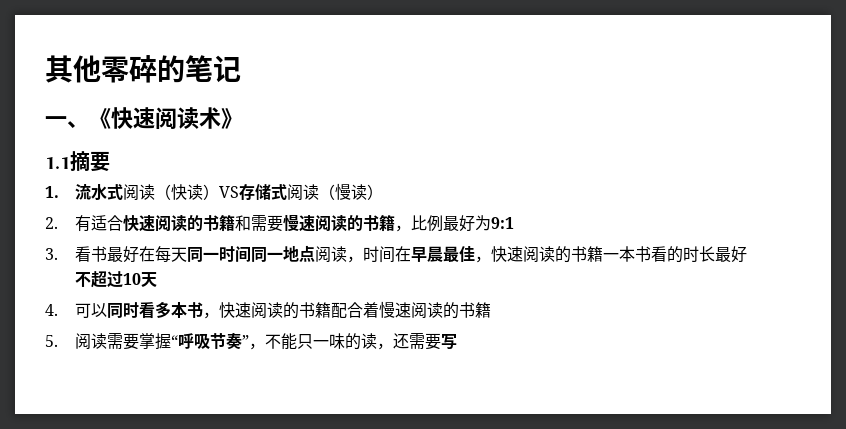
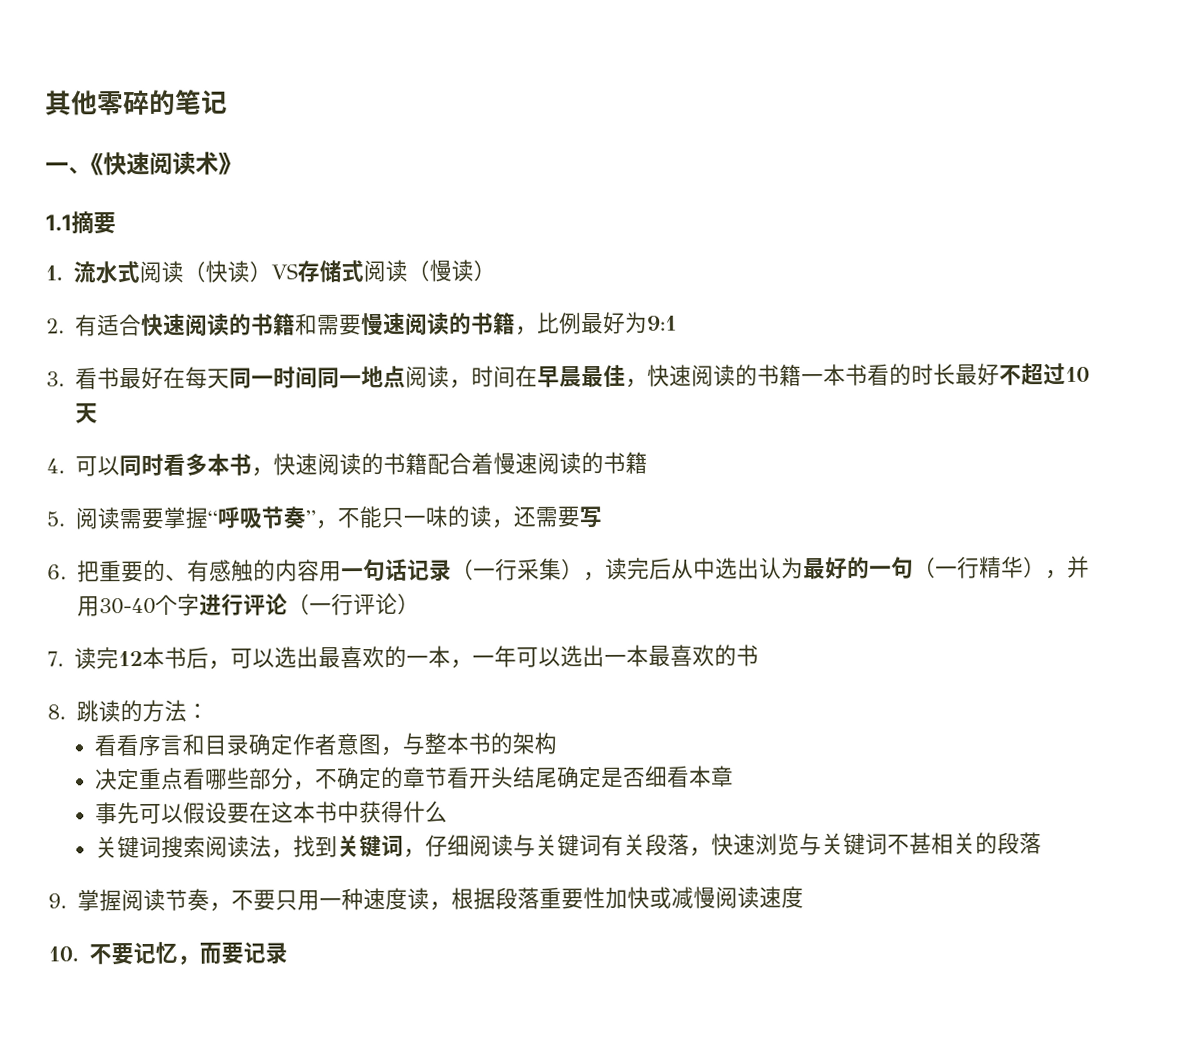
(457, 342) none -> [47,555,1090,583] [76,592,420,617] [47,644,759,670] [47,699,209,723] [94,732,558,757] [95,765,735,791] [95,800,449,825] [95,832,1043,859] [48,886,804,912] [48,941,288,966] // 6.把重要的、有感触的内容用一句话记录（一行采集），读完后从中选出认为最好的一句（一行精华），并用30-40个字进行评论（一行评论） // 7.读完12本书后，可以选出最喜欢的一本，一年可以选出一本最喜欢的书 // 8.跳读的方法： // 看看序言和目录确定作者意图，与整本书的架构 // 决定重点看哪些部分，不确定的章节看开头结尾确定是否细看本章 // 事先可以假设要在这本书中获得什么 // 关键词搜索阅读法，找到关键词，仔细阅读与关键词有关段落，快速浏览与关键词不甚相关的段落 // 9.掌握阅读节奏，不要只用一种速度读，根据段落重要性加快或减慢阅读速度 // 10.不要记忆，而要记录

